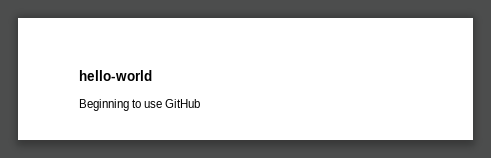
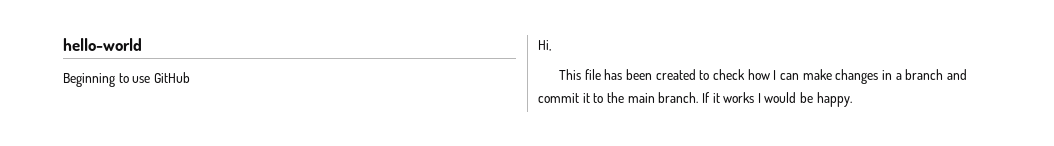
(201, 103) none -> [538,40,551,51] [559,69,967,84] [538,92,852,107] // Hi, // This file has been created to check how I can make changes in a branch and commit it to the main branch. If it works I would be happy.

